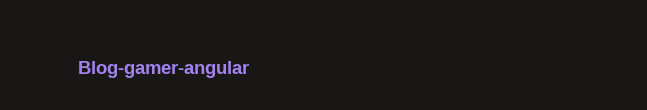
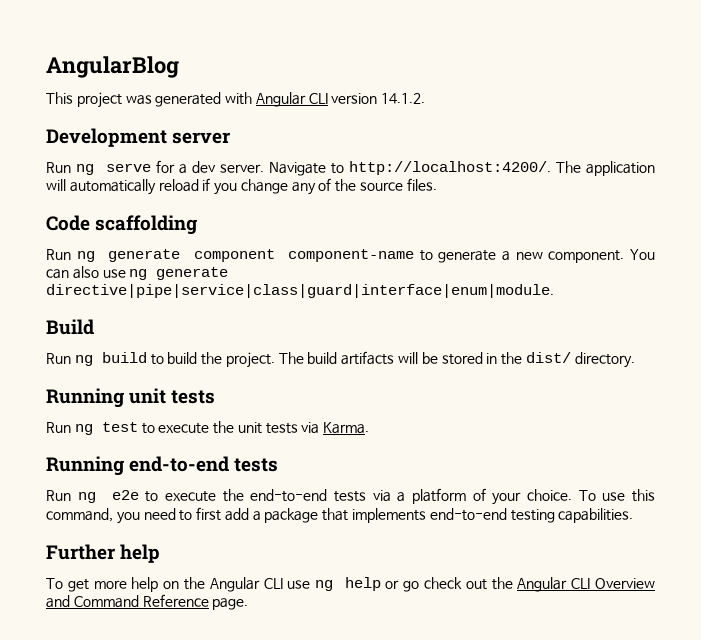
[78,61,249,78] Blog-gamer-angular -> [46,56,179,78] [46,92,426,108] [46,128,231,147] [46,160,655,176] [46,178,437,195] [46,215,198,235] [46,249,655,263] [46,266,229,280] [46,284,554,298] [46,319,94,335] [46,351,635,368] [46,388,216,408] [46,421,370,435] [46,456,279,476] [46,488,655,505] [46,507,634,524] [46,544,161,563] [46,577,655,592] [46,594,249,610] AngularBlog // This project was generated with Angular CLI version 14.1.2. // Development server // Run ng serve for a dev server. Navigate to http://localhost:4200/. The application will automatically reload if you change any of the source files. // Code scaffolding // Run ng generate component component-name to generate a new component. You can also use ng generate directive|pipe|service|class|guard|interface|enum|module. // Build // Run ng build to build the project. The build artifacts will be stored in the dist/ directory. // Running unit tests // Run ng test to execute the unit tests via Karma. // Running end-to-end tests // Run ng e2e to execute the end-to-end tests via a platform of your choice. To use this command, you need to first add a package that implements end-to-end testing capabilities. // Further help // To get more help on the Angular CLI use ng help or go check out the Angular CLI Overview and Command Reference page.

